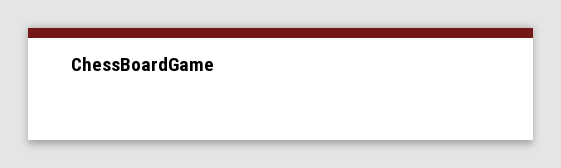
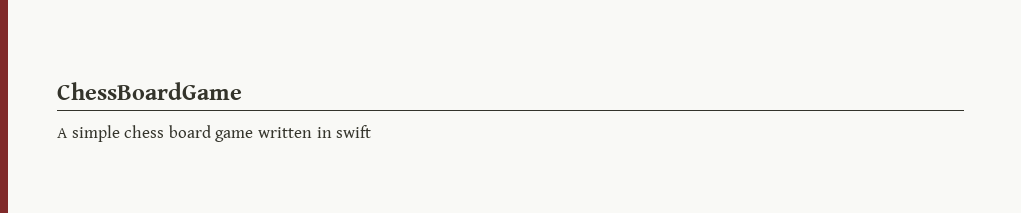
(214, 64) none -> [57,125,372,142] // A simple chess board game written in swift

